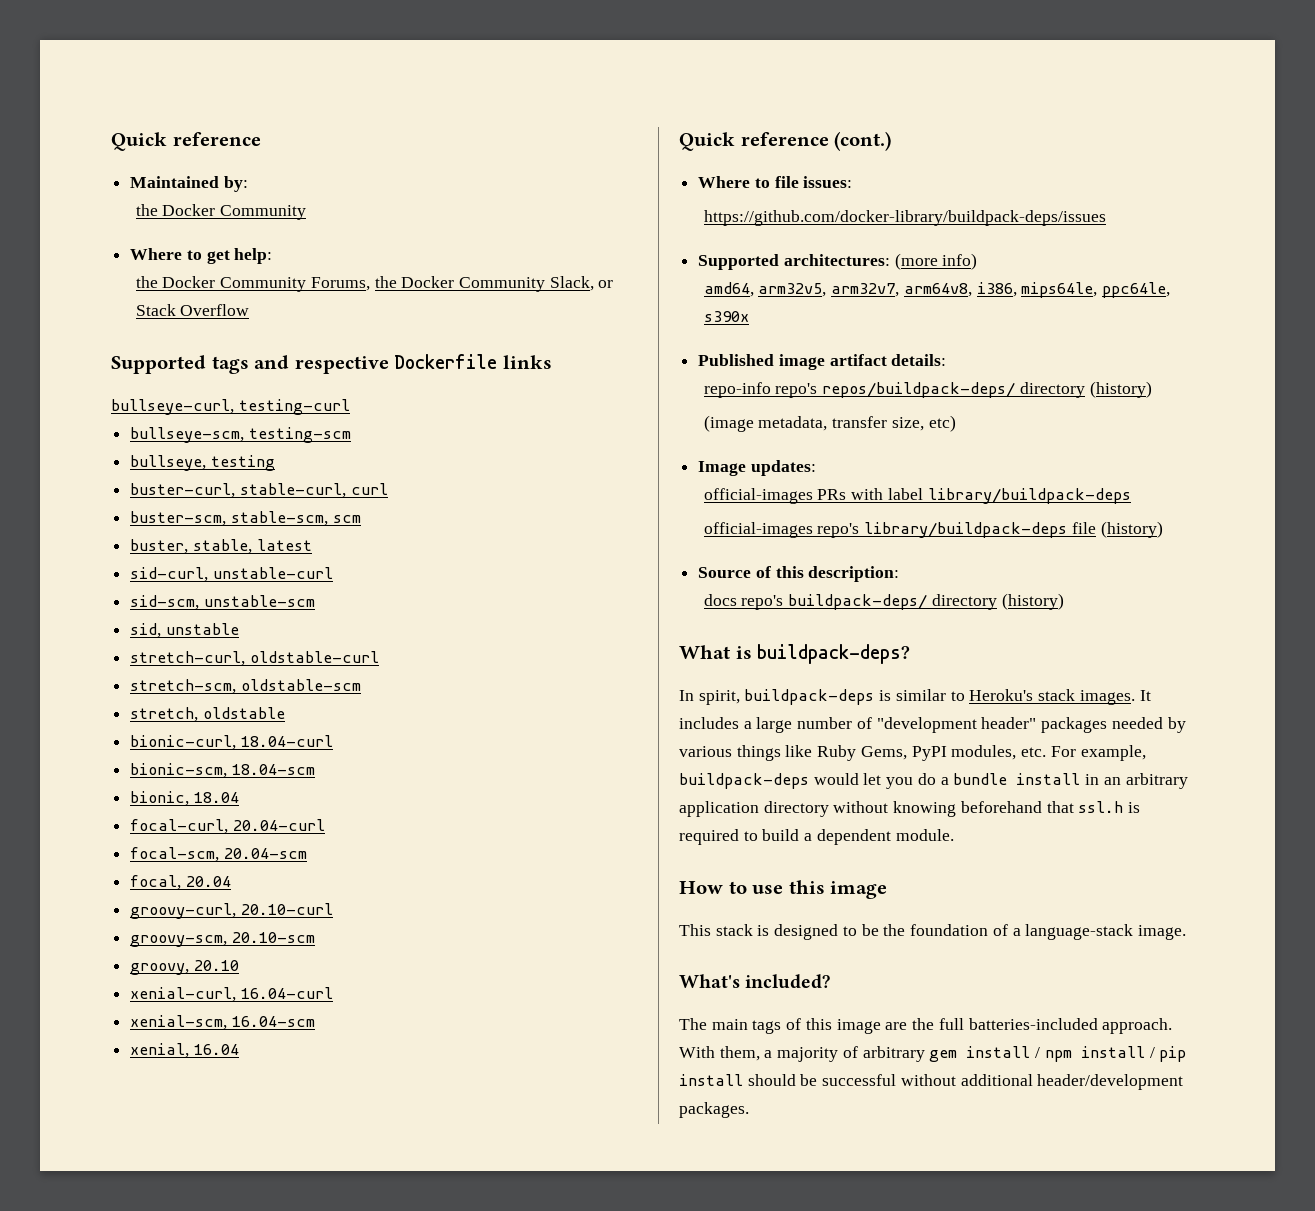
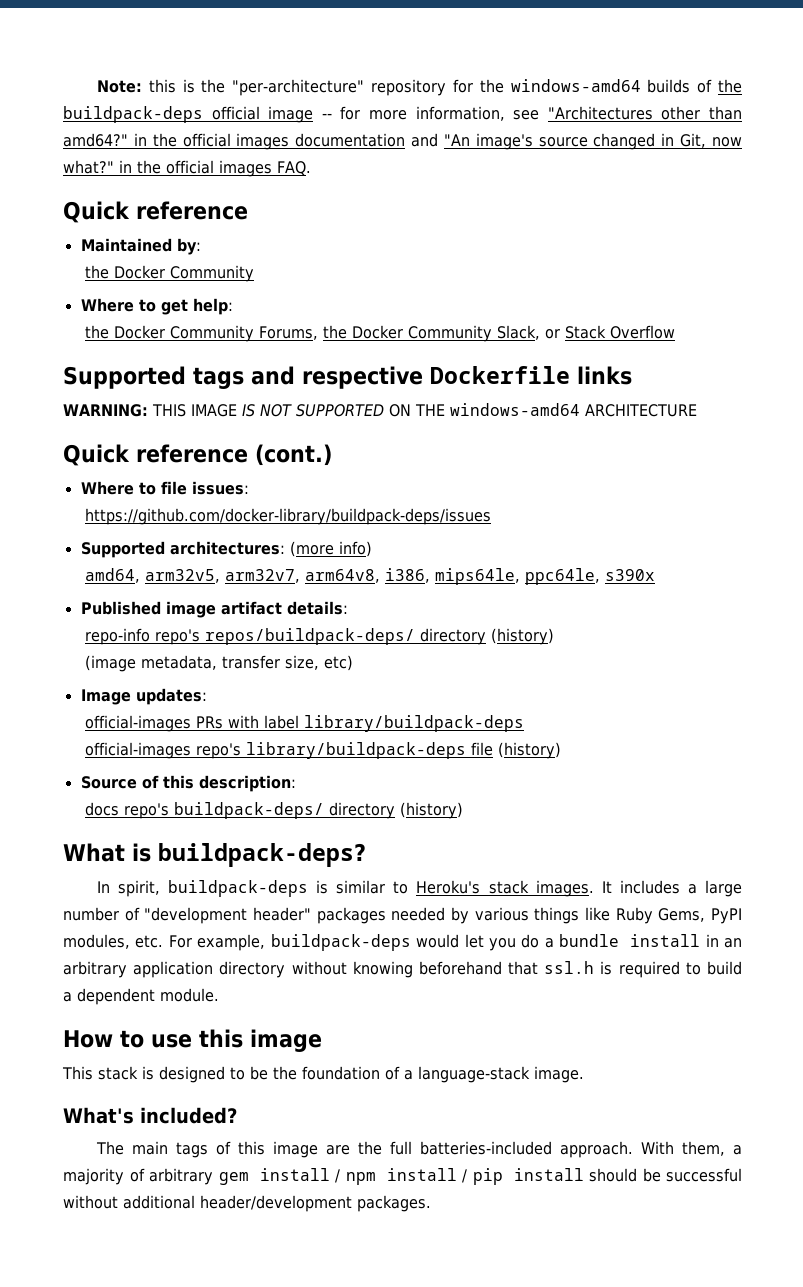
(111, 141) none -> [96,79,742,96] [63,106,743,123] [63,133,742,150] [63,160,311,177] Note: this is the "per-architecture" repository for the windows-amd64 builds of the buildpack-deps official image -- for more information, see "Architectures other than amd64?" in the official images documentation and "An image's source changed in Git, now what?" in the official images FAQ. //
[111,399,350,415] [130,427,351,443] [130,455,275,471] [130,483,388,498] [130,511,361,526] [130,539,312,554] [130,567,333,582] [130,595,315,610] [130,623,239,638] [130,651,379,666] [130,679,361,694] [130,707,285,722] [130,735,333,750] [130,763,315,778] [130,791,239,806] [130,819,325,834] [130,847,307,862] [130,875,231,890] [130,903,333,919] [130,932,315,947] [130,960,239,975] [130,987,333,1002] [130,1015,315,1030] [130,1043,239,1058] bullseye-curl, testing-curl // bullseye-scm, testing-scm // bullseye, testing // buster-curl, stable-curl, curl // buster-scm, stable-scm, scm // buster, stable, latest // sid-curl, unstable-curl // sid-scm, unstable-scm // sid, unstable // stretch-curl, oldstable-curl // stretch-scm, oldstable-scm // stretch, oldstable // bionic-curl, 18.04-curl // bionic-scm, 18.04-scm // bionic, 18.04 // focal-curl, 20.04-curl // focal-scm, 20.04-scm // focal, 20.04 // groovy-curl, 20.10-curl // groovy-scm, 20.10-scm // groovy, 20.10 // xenial-curl, 16.04-curl // xenial-scm, 16.04-scm // xenial, 16.04 -> [63,403,697,417] WARNING: THIS IMAGE IS NOT SUPPORTED ON THE windows-amd64 ARCHITECTURE

